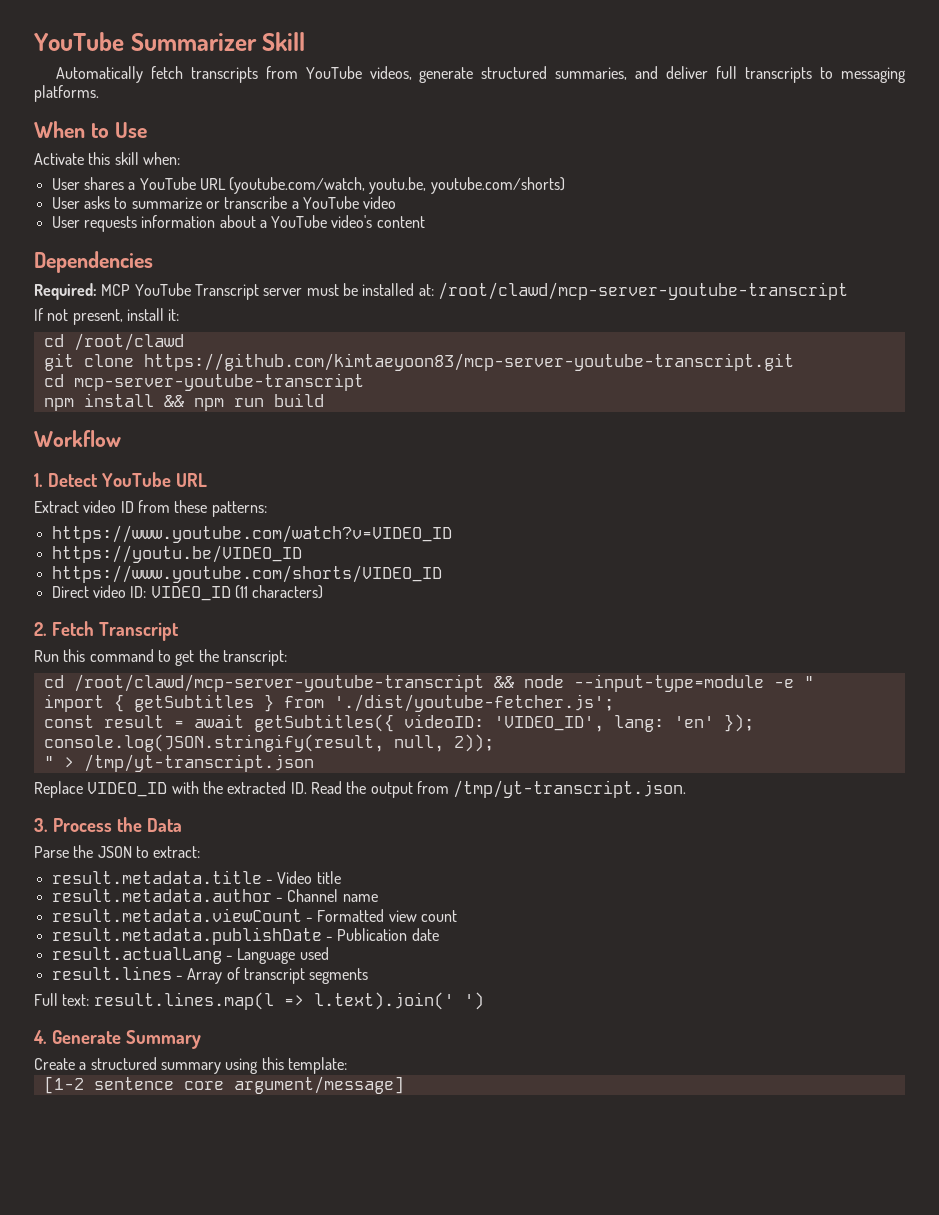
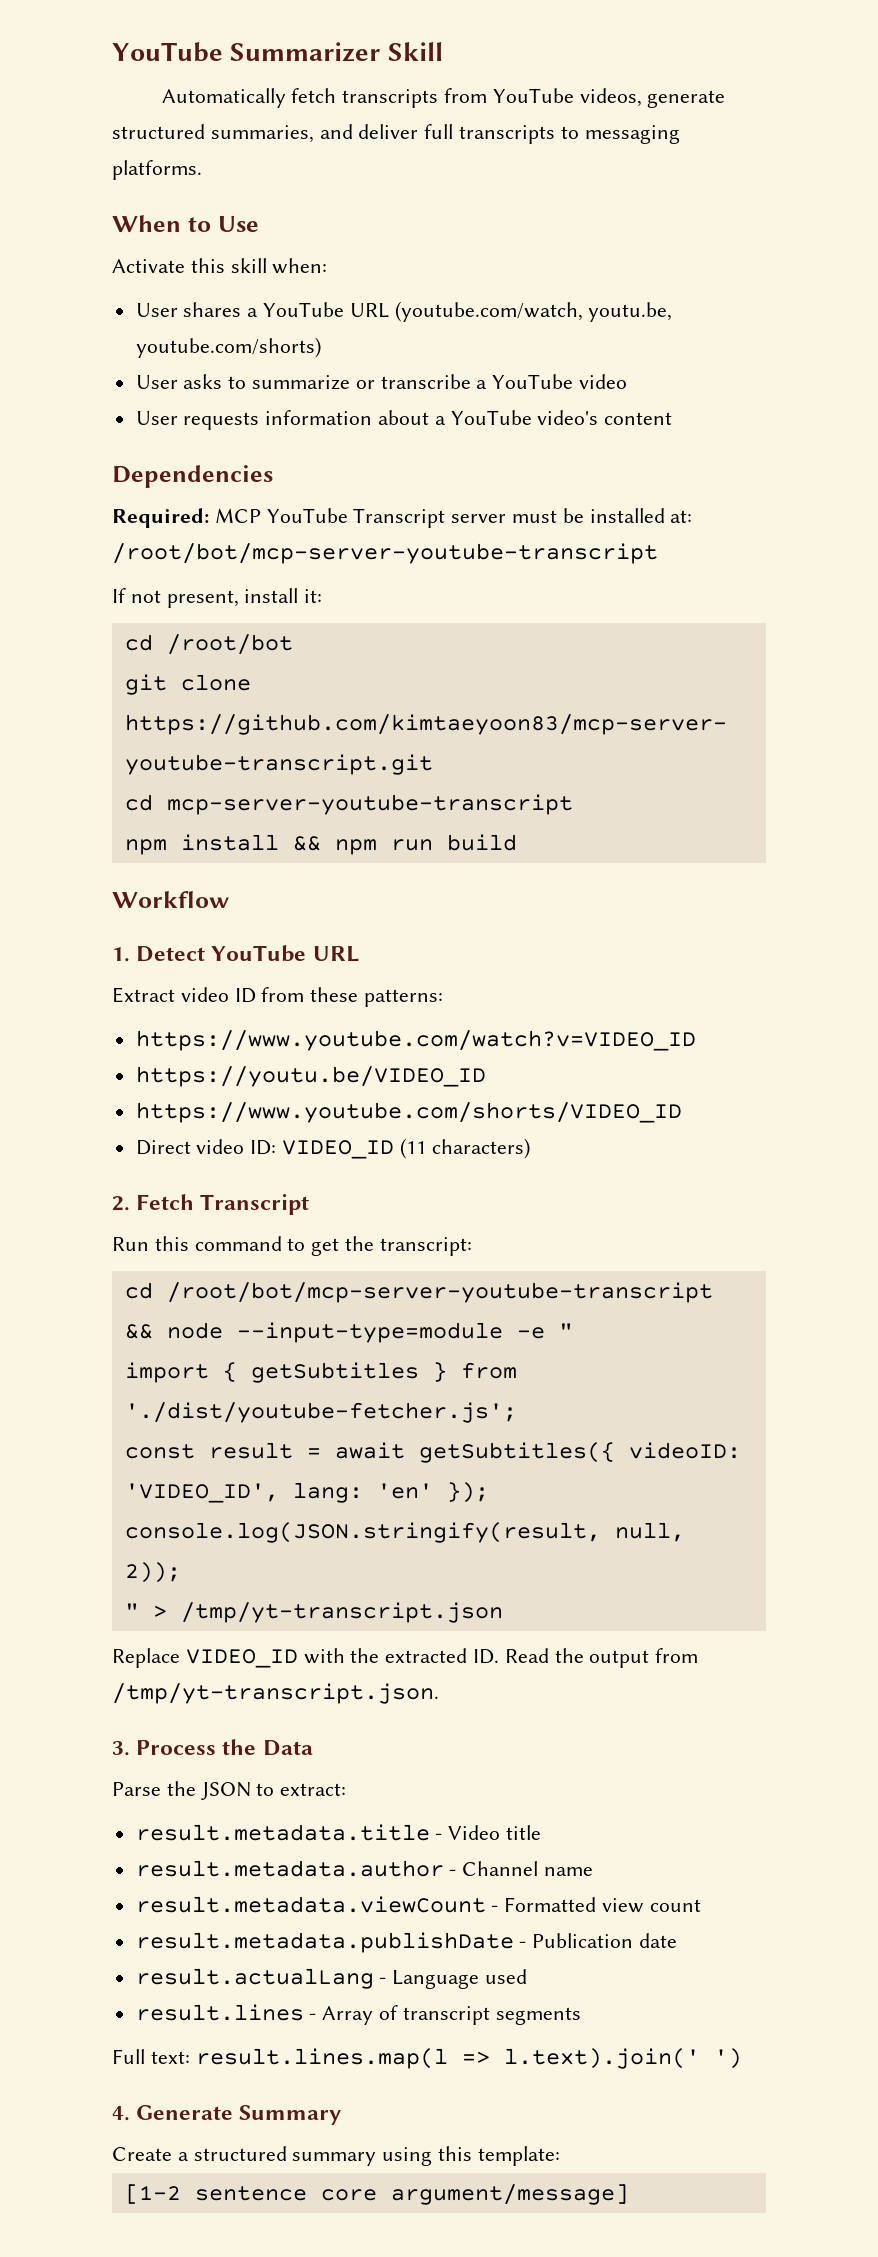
[437,282,848,300] /root/clawd/mcp-server-youtube-transcript -> [112,543,658,564] /root/bot/mcp-server-youtube-transcript
[73,333,184,351] /root/clawd -> [166,634,293,655] /root/bot
[73,674,484,692] /root/clawd/mcp-server-youtube-transcript -> [166,1282,713,1303] /root/bot/mcp-server-youtube-transcript

